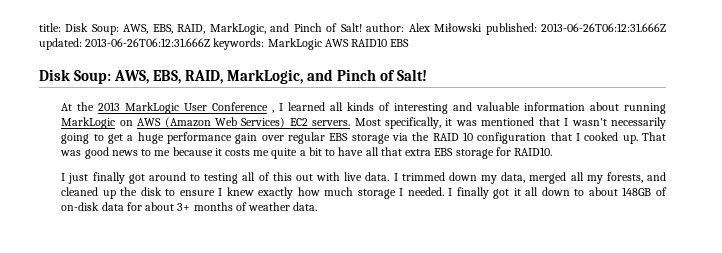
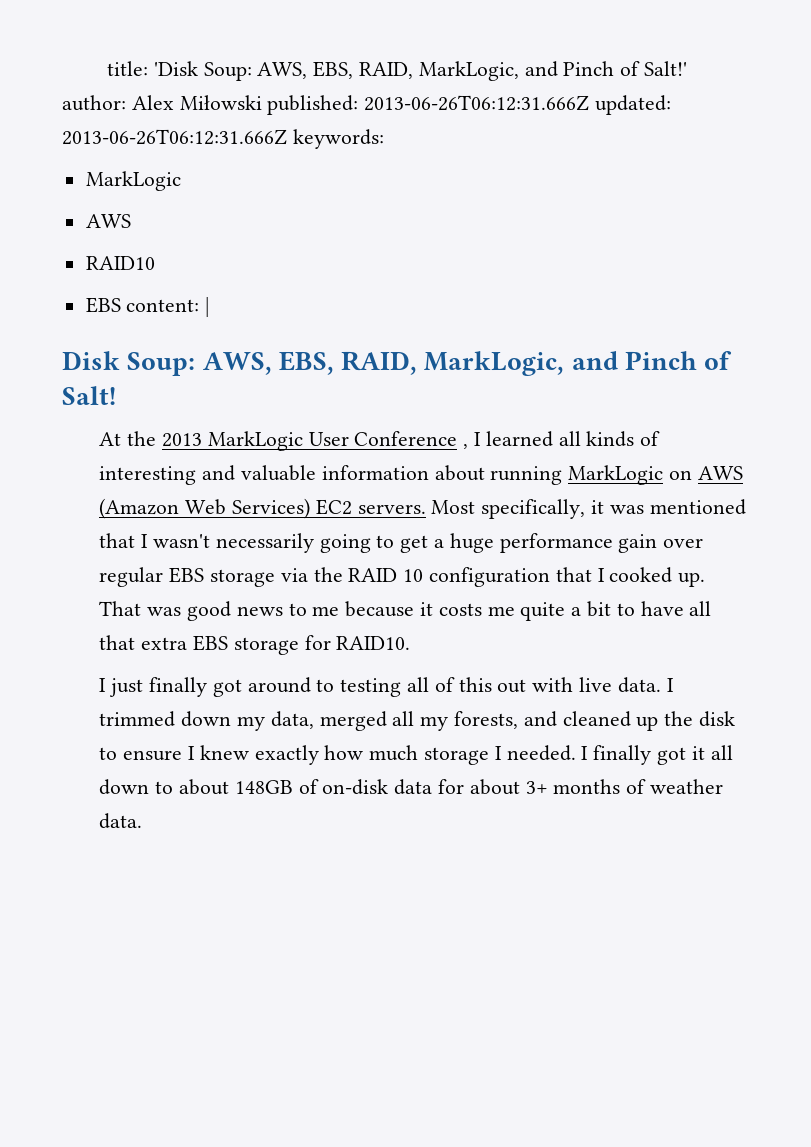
[65,23,362,35] Disk Soup: AWS, EBS, RAID, MarkLogic, and Pinch of Salt! -> [153,61,688,81] 'Disk Soup: AWS, EBS, RAID, MarkLogic, and Pinch of Salt!'
[267,38,349,50] MarkLogic AWS -> [85,171,181,191] [85,214,131,228] // MarkLogic // AWS //
[390,39,410,47] EBS -> [85,297,210,317] // EBS content: |

